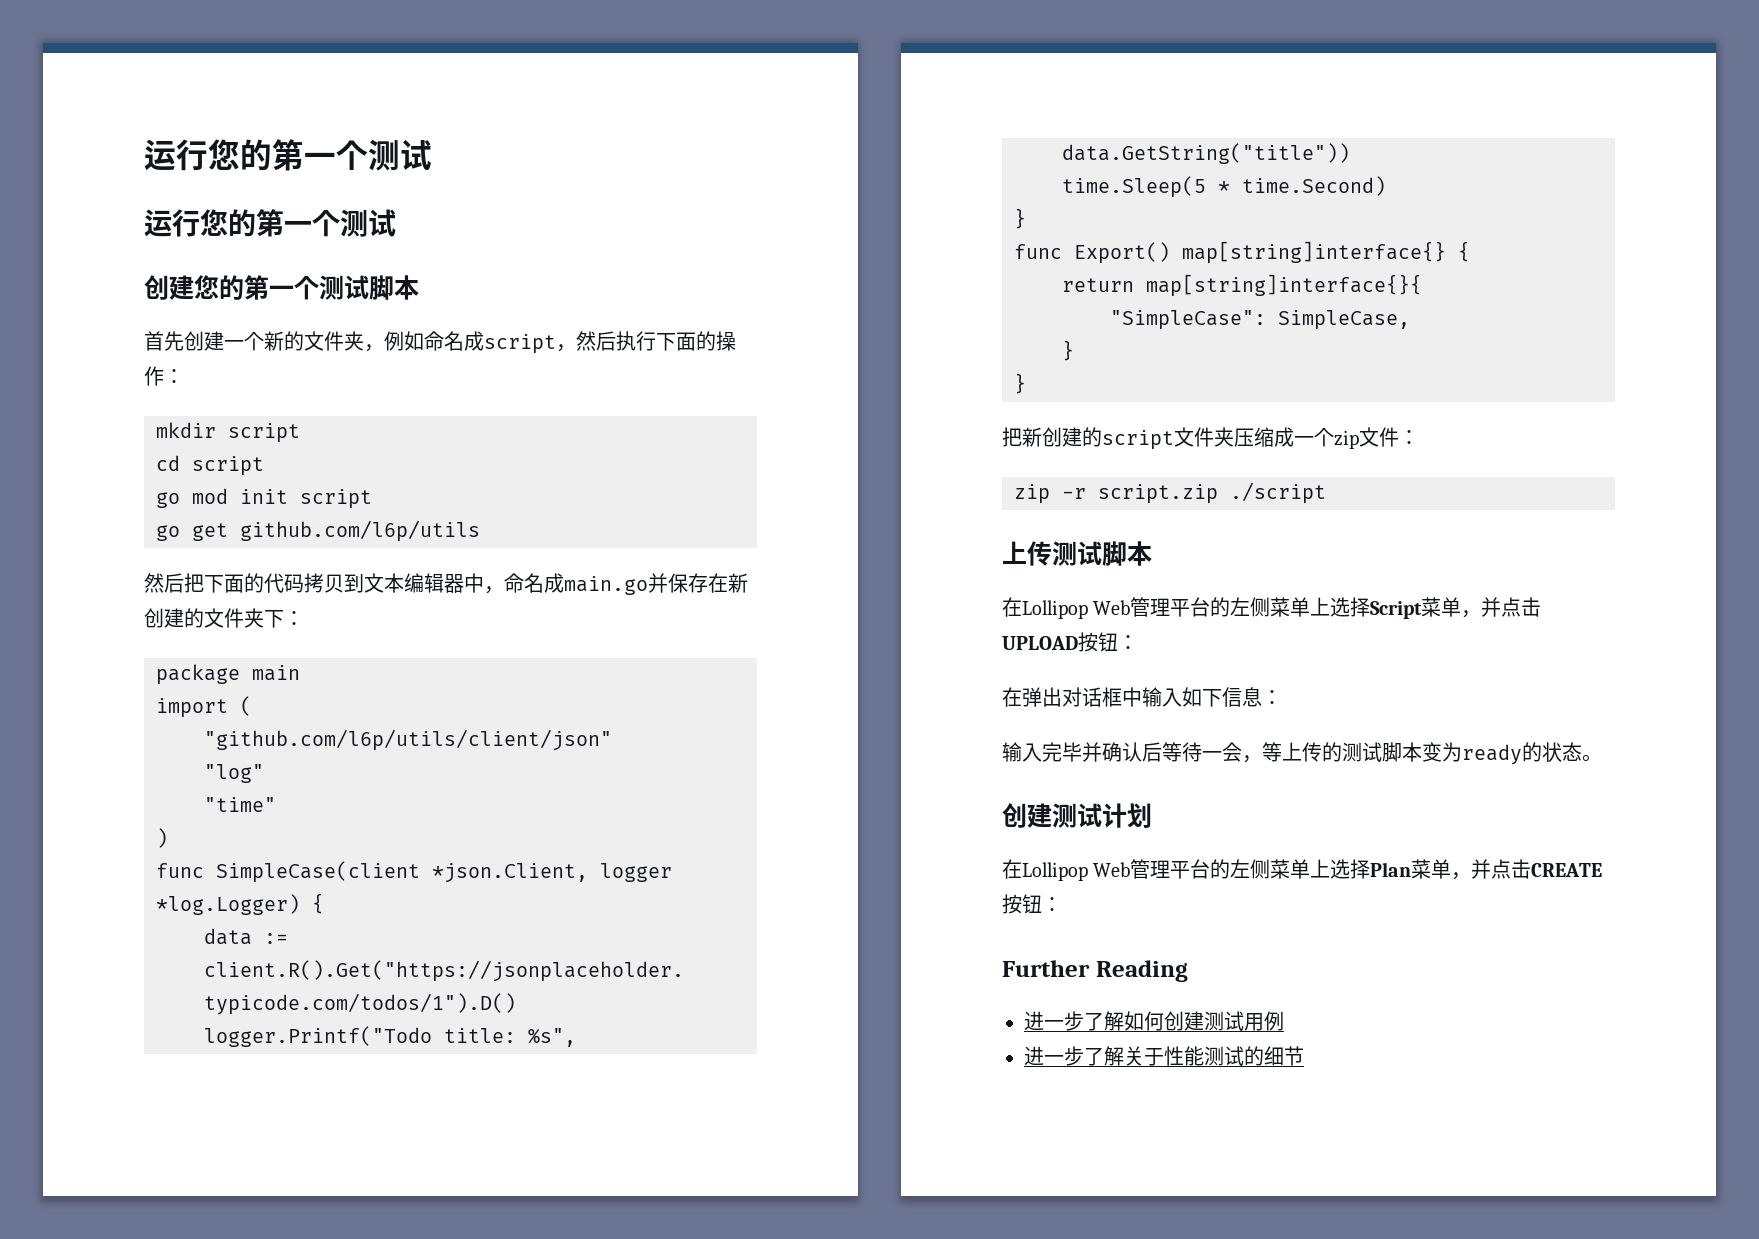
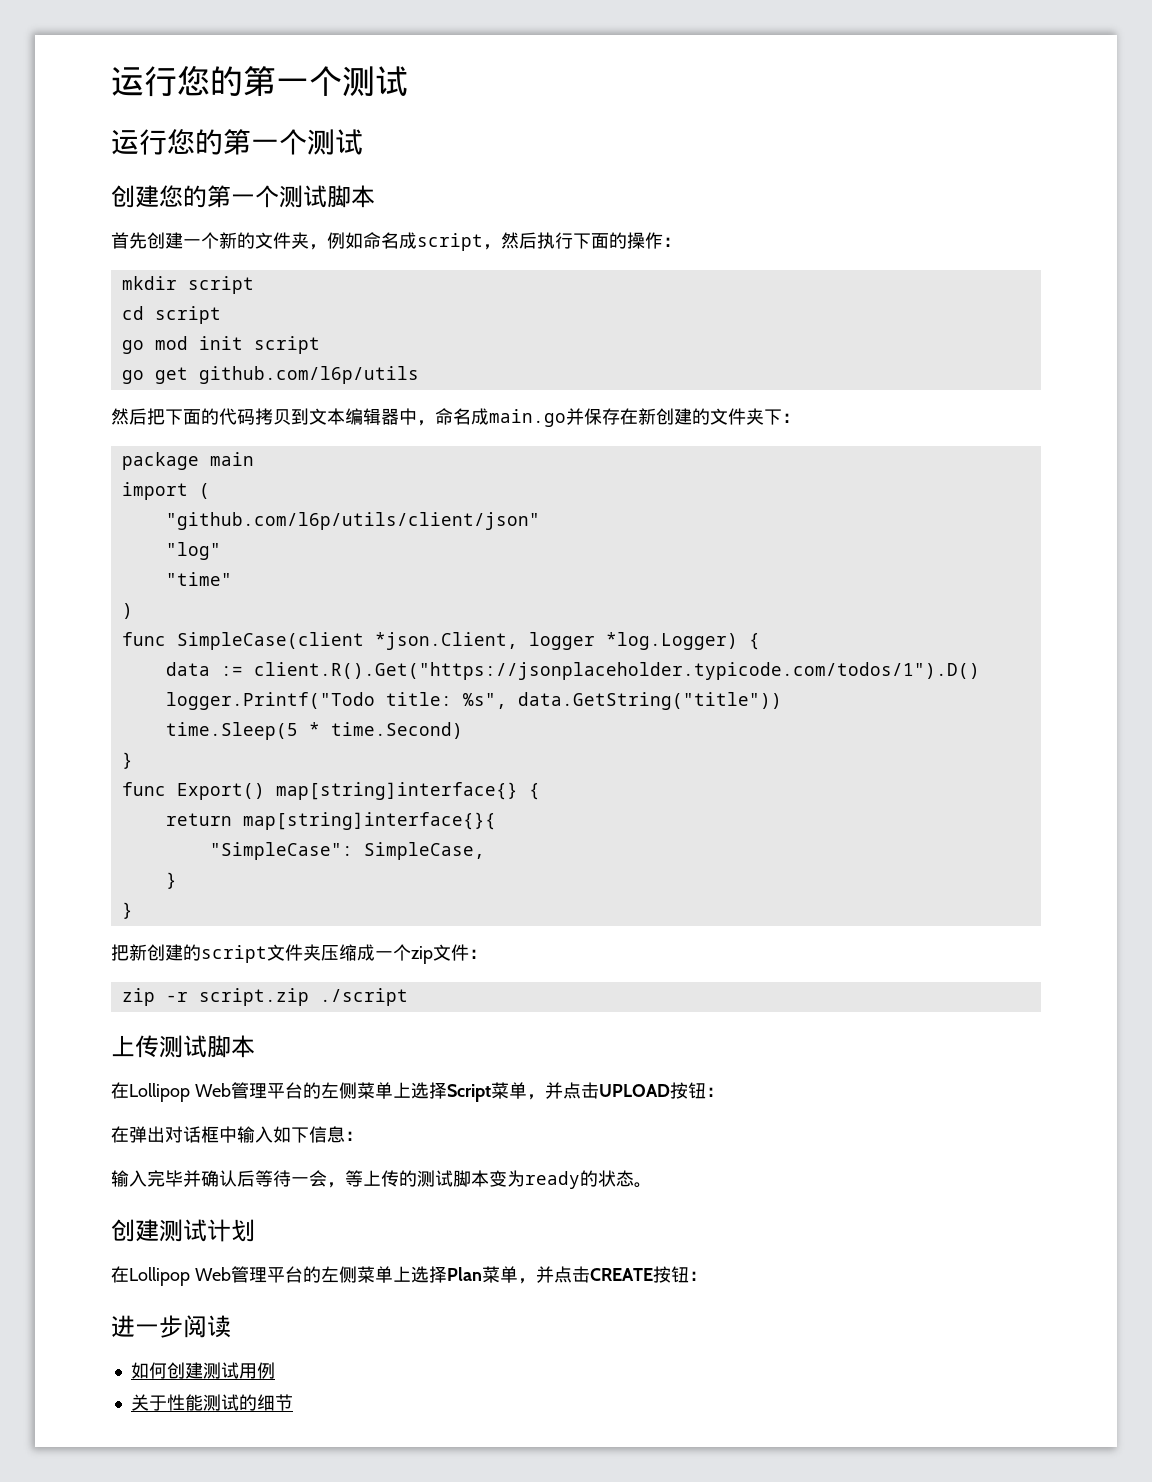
[1002,960,1188,982] [1024,1011,1124,1031] // Further Reading // 进一步了解 -> [111,1315,231,1338] // 进一步阅读 //
[1024,1046,1124,1066] 进一步了解 -> (275, 1370) none

